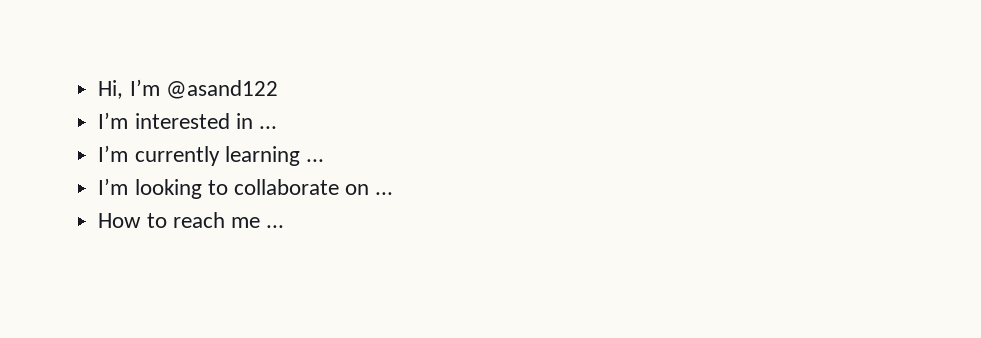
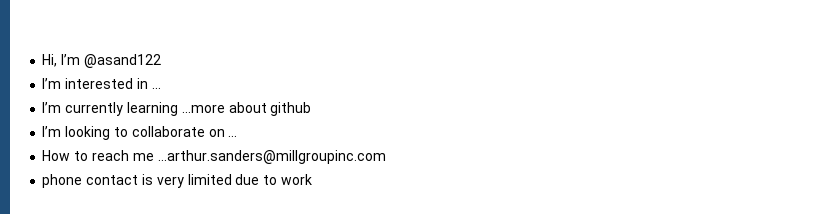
[305,159,324,162] ... -> [181,102,312,116] ...more about github
[266,225,285,228] ... -> [157,150,386,164] [42,174,312,188] ...arthur.sanders@millgroupinc.com // phone contact is very limited due to work

